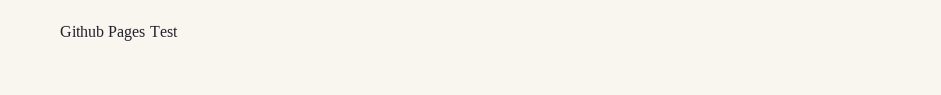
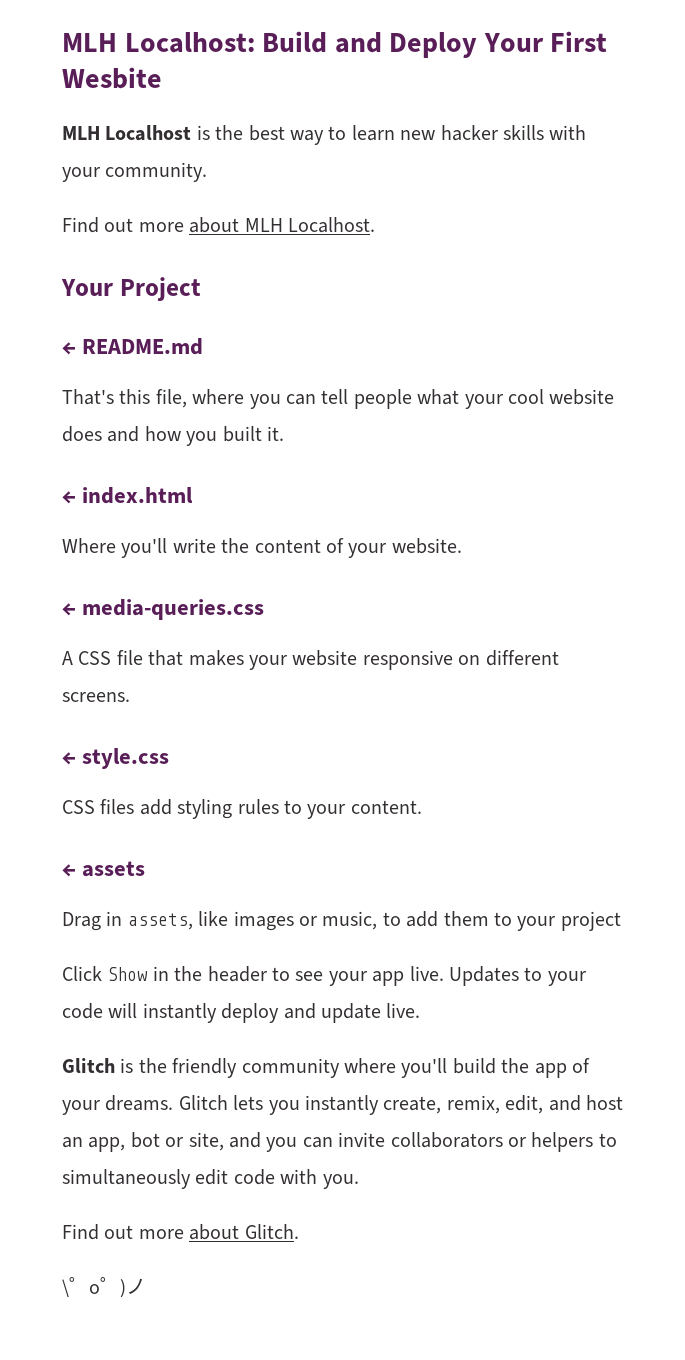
[60,25,179,41] Github Pages Test -> [62,31,608,58] [62,67,162,89] [62,125,587,145] [62,162,208,182] [62,217,375,233] [61,277,201,301] [62,338,204,355] [62,389,615,409] [62,426,284,446] [62,487,194,504] [62,538,462,558] [62,599,265,620] [62,650,559,670] [62,692,130,702] [62,748,170,769] [62,799,422,819] [62,861,146,877] [62,911,621,931] [62,966,586,986] [62,1003,421,1023] [62,1058,590,1078] [62,1095,623,1115] [62,1132,617,1152] [62,1169,359,1189] [62,1224,299,1240] [62,1277,146,1298] MLH Localhost: Build and Deploy Your First Wesbite // MLH Localhost is the best way to learn new hacker skills with your community. // Find out more about MLH Localhost. // Your Project // ← README.md // That's this file, where you can tell people what your cool website does and how you built it. // ← index.html // Where you'll write the content of your website. // ← media-queries.css // A CSS file that makes your website responsive on different screens. // ← style.css // CSS files add styling rules to your content. // ← assets // Drag in assets, like images or music, to add them to your project // Click Show in the header to see your app live. Updates to your code will instantly deploy and update live. // Glitch is the friendly community where you'll build the app of your dreams. Glitch lets you instantly create, remix, edit, and host an app, bot or site, and you can invite collaborators or helpers to simultaneously edit code with you. // Find out more about Glitch. // \゜o゜)ノ

